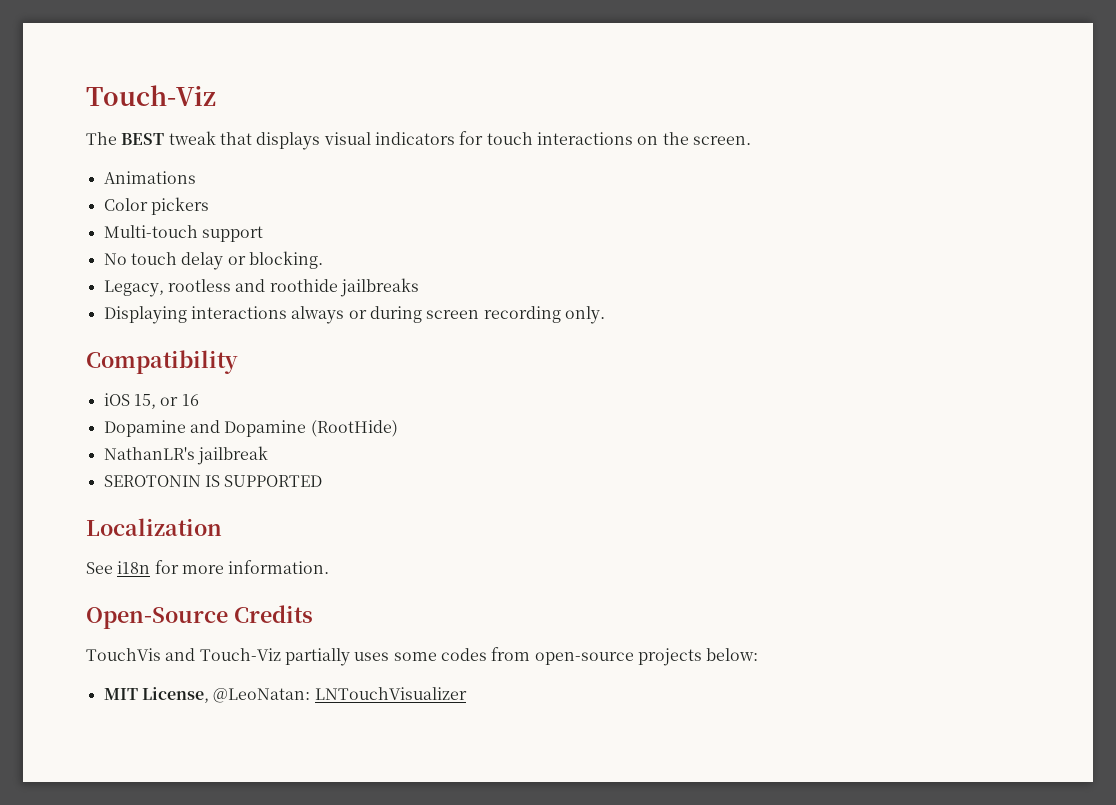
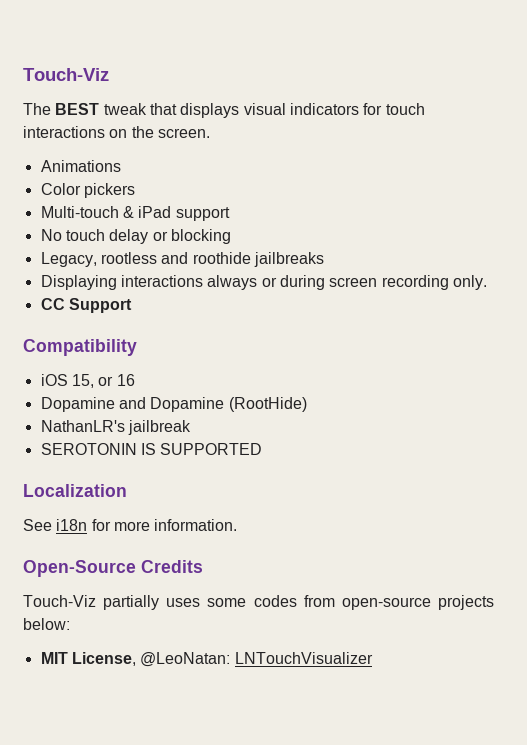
(198, 231) none -> [122,206,172,218] & iPad
[248,251,323,269] blocking. -> [170,229,231,244] blocking
(605, 315) none -> [40,298,132,313] // CC Support
[86,648,196,661] TouchVis and -> (203, 566) none

